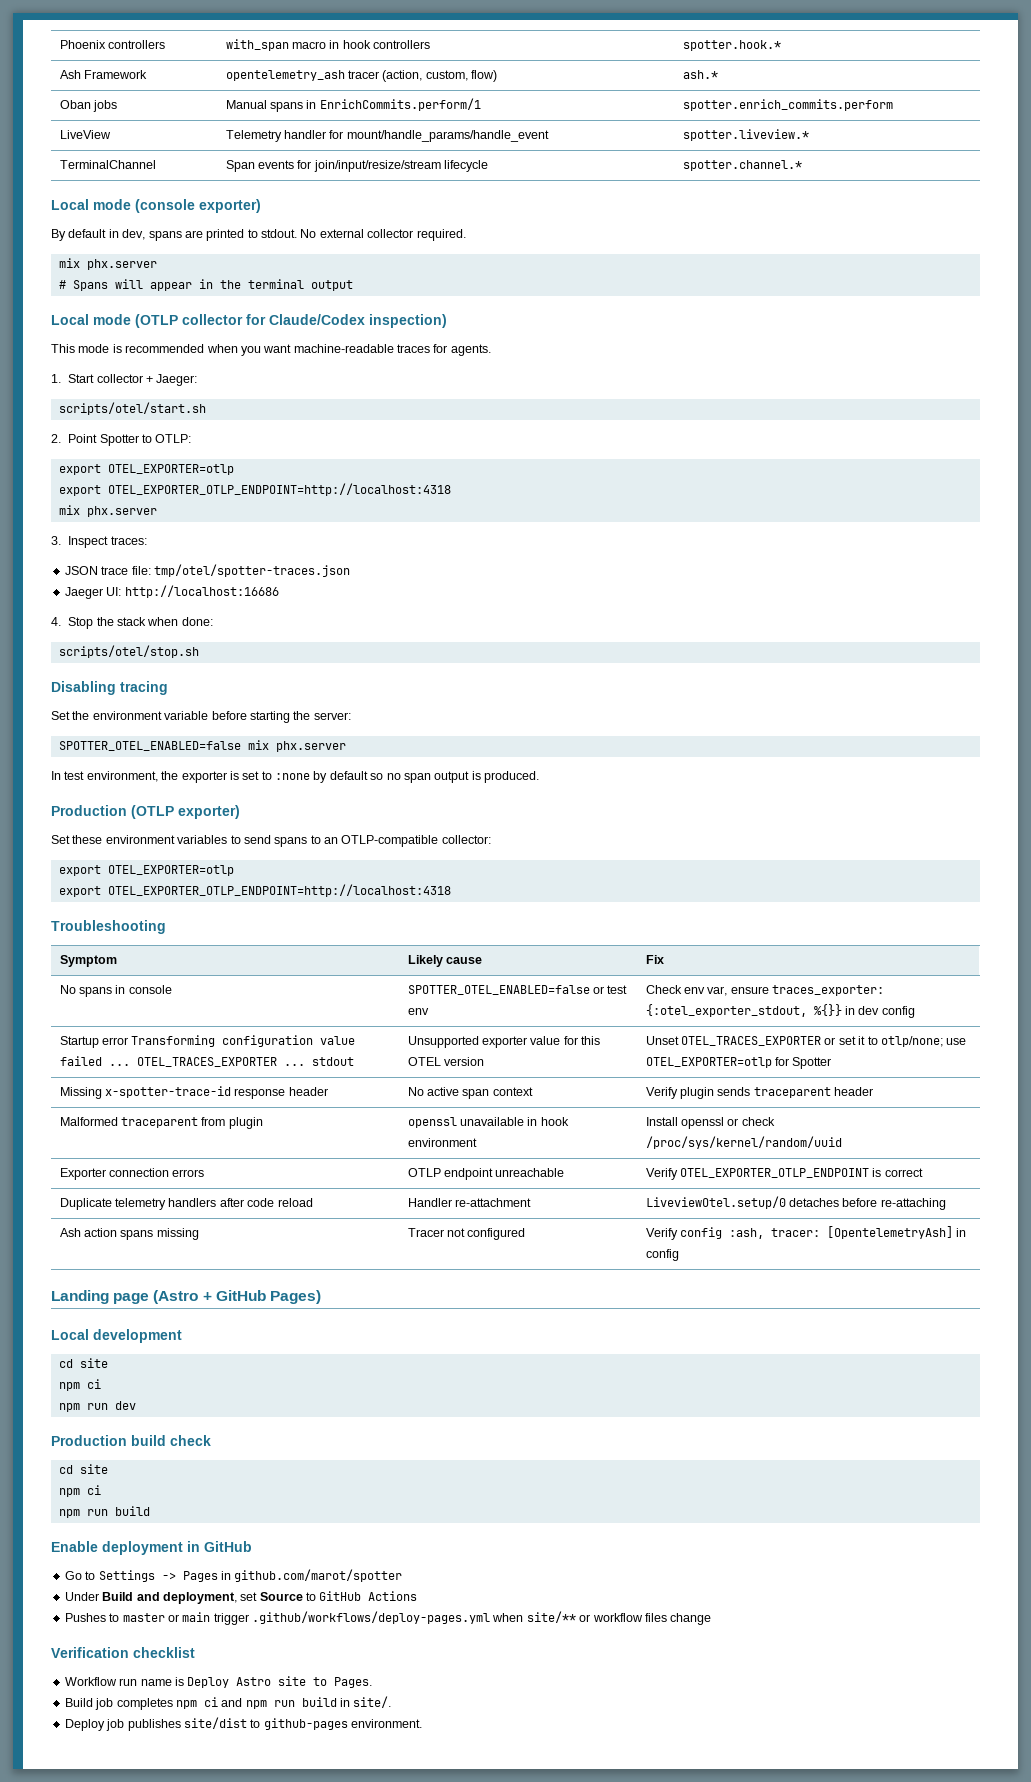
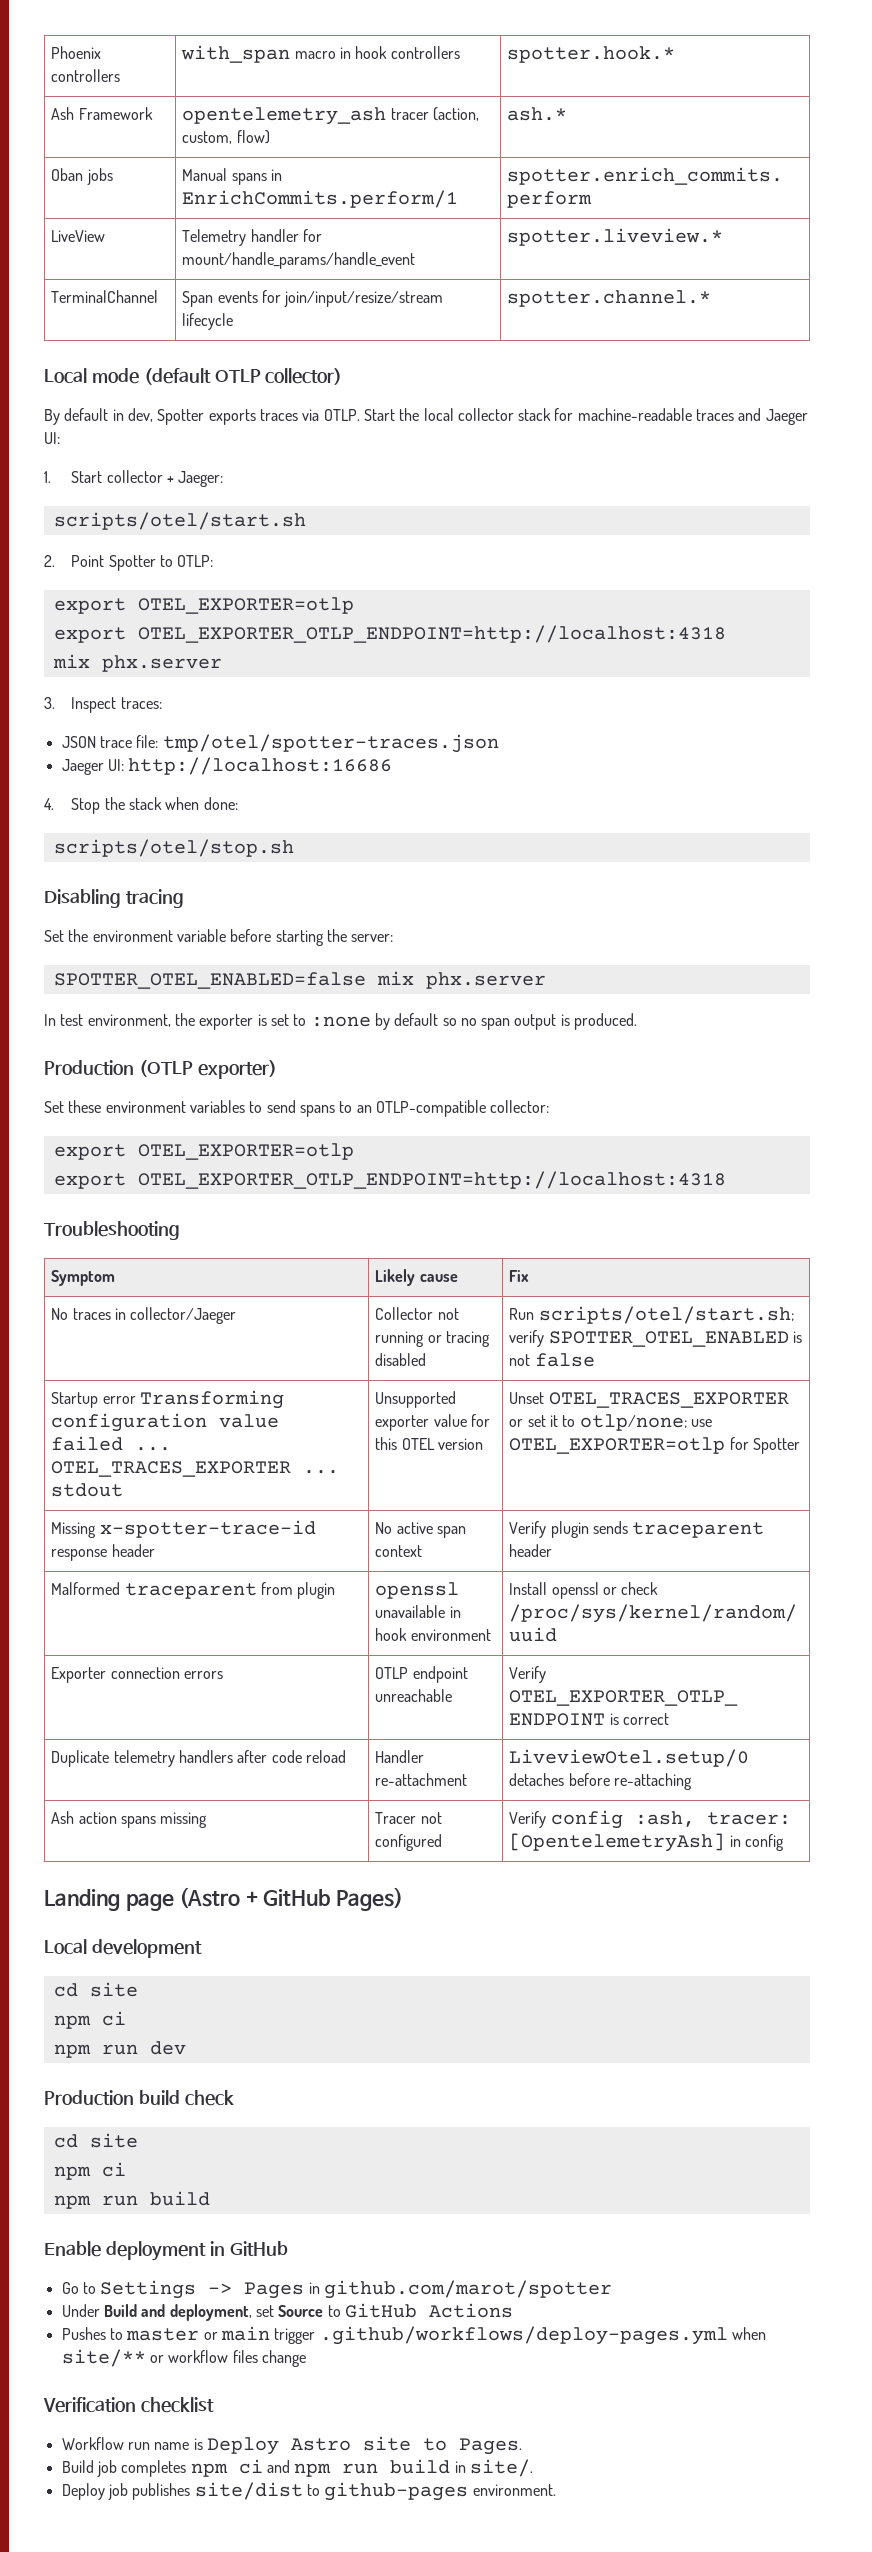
[135,199,261,213] (console exporter) -> [143,368,343,385] (default OTLP collector)
[148,229,466,241] [58,258,157,270] [58,279,353,291] [51,314,447,328] [51,344,491,356] spans are printed to stdout. No external collector required. // mix phx.server // # Spans will appear in the terminal output // Local mode (OTLP collector for Claude/Codex inspection) // This mode is recommended when you want machine-readable traces for agents. -> [157,408,808,425] [44,432,60,444] Spotter exports traces via OTLP. Start the local collector stack for machine-readable traces and Jaeger UI:
[79,985,172,997] [407,985,628,995] [407,1008,429,1015] [645,985,885,996] [645,1004,915,1018] spans in console | SPOTTER_OTEL_ENABLED=false or test env | Check env var, ensure traces_exporter: {:otel_exporter_stdout, %{}} in dev config -> [72,1307,237,1324] [375,1307,459,1320] [375,1331,490,1347] [375,1353,427,1366] [509,1306,794,1324] [509,1330,802,1347] [509,1353,595,1367] traces in collector/Jaeger | Collector not running or tracing disabled | Run scripts/otel/start.sh; verify SPOTTER_OTEL_ENABLED is not false

